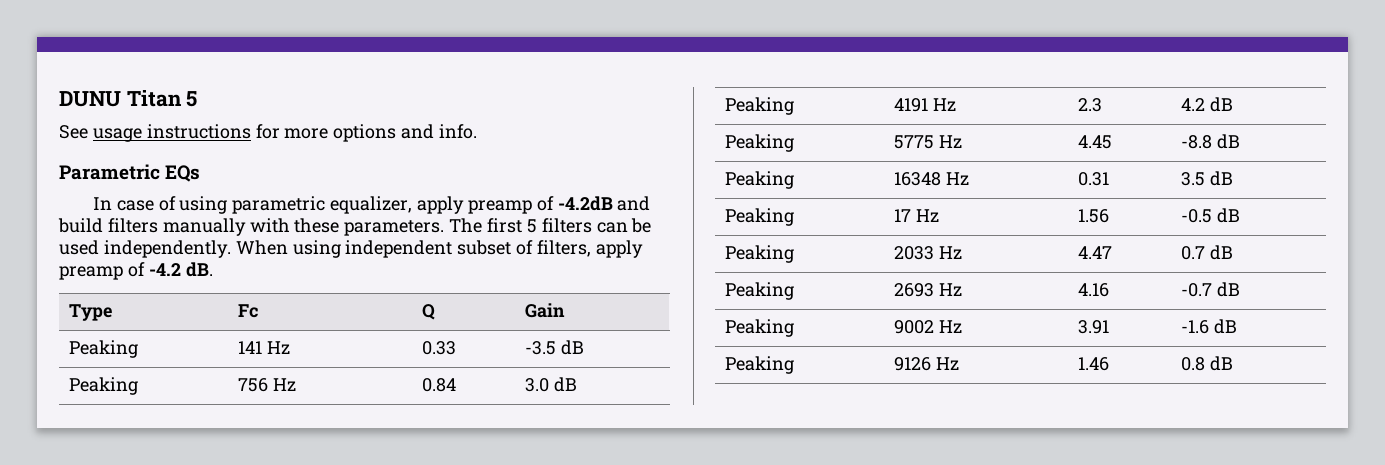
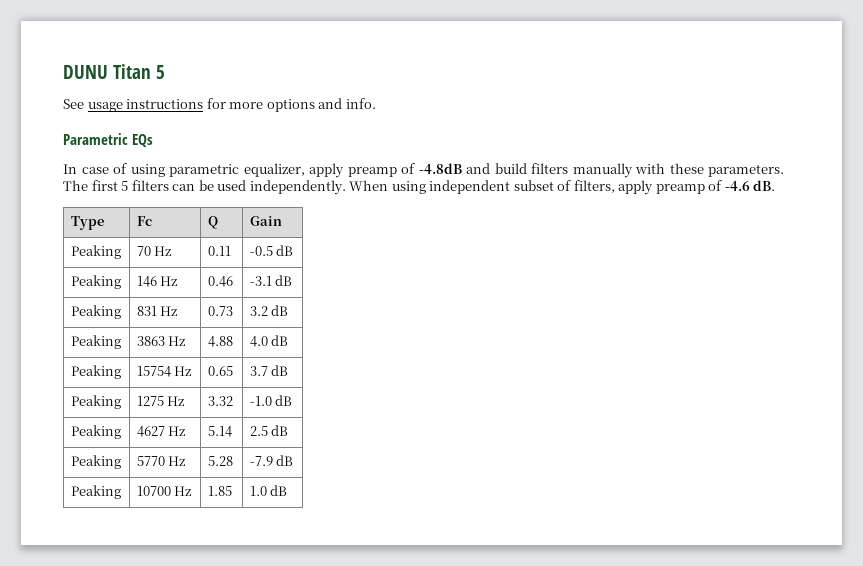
[557,196,613,211] -4.2dB -> [418,163,462,174] -4.8dB
[148,263,181,276] -4.2 -> [724,181,750,191] -4.6
[238,341,290,354] [422,341,457,355] [525,340,584,355] [69,377,139,395] [238,378,296,392] [422,378,457,392] [525,377,577,392] [725,97,795,115] [894,98,956,112] [1078,98,1103,112] [1181,97,1233,112] [725,134,795,152] [894,135,962,149] [1078,135,1113,149] [1181,134,1240,149] [725,171,795,189] [894,172,969,186] [1078,172,1110,186] [1181,171,1233,186] [725,208,795,226] [894,209,939,222] [1078,209,1110,223] 141 Hz | 0.33 | -3.5 dB // Peaking | 756 Hz | 0.84 | 3.0 dB // Peaking | 4191 Hz | 2.3 | 4.2 dB // Peaking | 5775 Hz | 4.45 | -8.8 dB // Peaking | 16348 Hz | 0.31 | 3.5 dB // Peaking | 17 Hz | 1.56 -> [136,246,173,256] [207,246,231,256] 70 Hz | 0.11
[894,246,962,260] [1078,246,1113,259] [1181,245,1233,260] [725,282,795,300] [894,283,962,297] [1078,283,1110,297] [1181,282,1240,297] [725,319,795,337] [894,320,962,334] [1078,320,1110,334] [1181,319,1237,334] [725,356,795,374] [894,357,959,371] [1078,357,1110,371] [1181,356,1233,371] 2033 Hz | 4.47 | 0.7 dB // Peaking | 2693 Hz | 4.16 | -0.7 dB // Peaking | 9002 Hz | 3.91 | -1.6 dB // Peaking | 9126 Hz | 1.46 | 0.8 dB -> [136,276,179,287] [207,276,233,287] [249,275,293,286] [70,305,121,319] [136,306,179,316] [207,306,233,316] [249,305,289,316] [70,335,121,349] [136,336,187,346] [207,336,233,347] [249,335,289,347] [70,365,121,379] [136,366,193,377] [207,366,233,376] [249,365,289,376] [70,395,121,409] [136,396,186,406] [207,396,233,406] [249,395,293,406] [70,425,121,439] [136,426,187,437] [207,426,232,437] [249,425,289,436] [70,455,121,469] [136,456,187,466] [207,456,233,466] [249,455,294,466] [70,485,121,499] [136,486,193,496] [207,486,232,496] [249,485,288,496] 146 Hz | 0.46 | -3.1 dB // Peaking | 831 Hz | 0.73 | 3.2 dB // Peaking | 3863 Hz | 4.88 | 4.0 dB // Peaking | 15754 Hz | 0.65 | 3.7 dB // Peaking | 1275 Hz | 3.32 | -1.0 dB // Peaking | 4627 Hz | 5.14 | 2.5 dB // Peaking | 5770 Hz | 5.28 | -7.9 dB // Peaking | 10700 Hz | 1.85 | 1.0 dB

